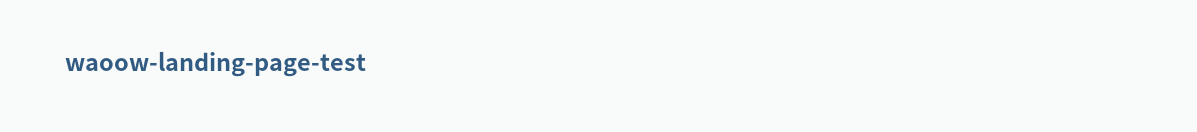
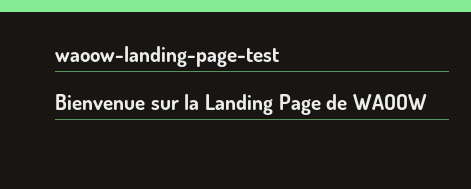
(366, 64) none -> [55,94,428,115] // Bienvenue sur la Landing Page de WAOOW

